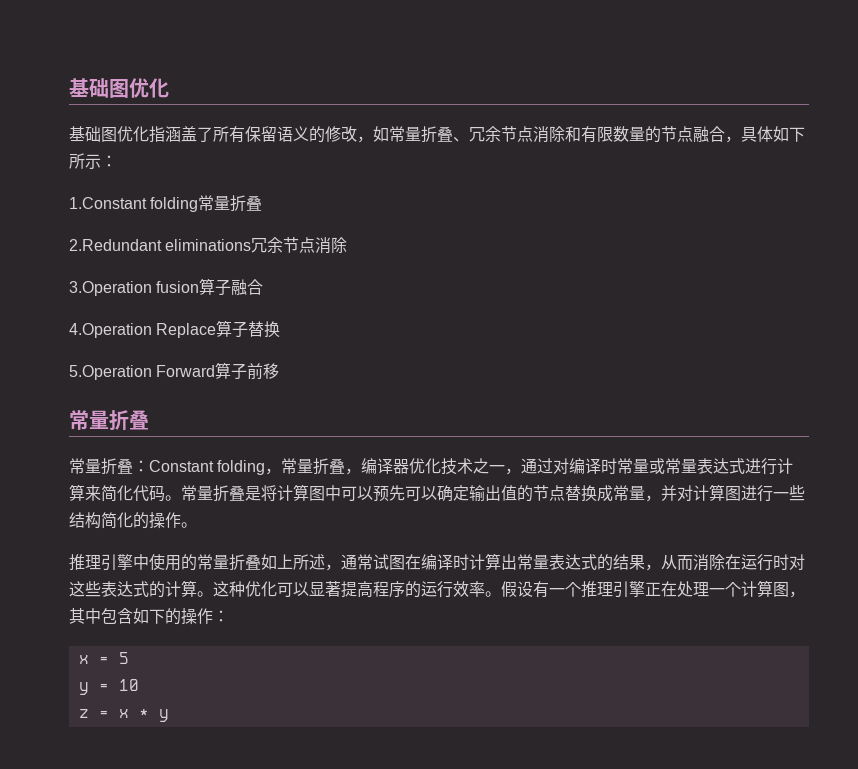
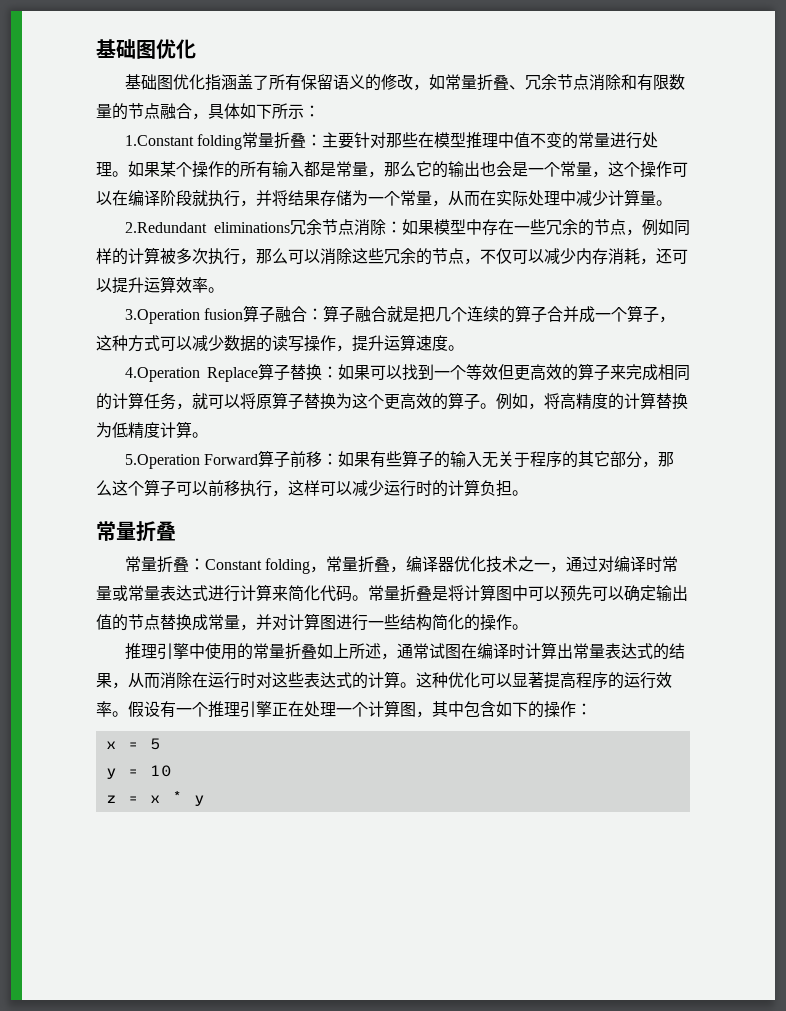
(263, 203) none -> [306,132,659,149] [96,161,688,178] [96,189,672,207] ：主要针对那些在模型推理中值不变的常量进行处理。如果某个操作的所有输入都是常量，那么它的输出也会是一个常量，这个操作可以在编译阶段就执行，并将结果存储为一个常量，从而在实际处理中减少计算量。
[69,278,264,296] [69,320,281,338] [69,362,280,380] // 3.Operation fusion算子融合 // 4.Operation Replace算子替换 // 5.Operation Forward算子前移 -> [386,219,690,236] [96,247,688,265] [96,276,224,294] [125,305,676,324] [96,334,464,352] [125,363,690,382] [96,392,688,410] [96,421,208,438] [125,450,675,469] [96,479,528,497] ：如果模型中存在一些冗余的节点，例如同样的计算被多次执行，那么可以消除这些冗余的节点，不仅可以减少内存消耗，还可以提升运算效率。 // 3.Operation fusion算子融合：算子融合就是把几个连续的算子合并成一个算子，这种方式可以减少数据的读写操作，提升运算速度。 // 4.Operation Replace算子替换：如果可以找到一个等效但更高效的算子来完成相同的计算任务，就可以将原算子替换为这个更高效的算子。例如，将高精度的计算替换为低精度计算。 // 5.Operation Forward算子前移：如果有些算子的输入无关于程序的其它部分，那么这个算子可以前移执行，这样可以减少运行时的计算负担。

